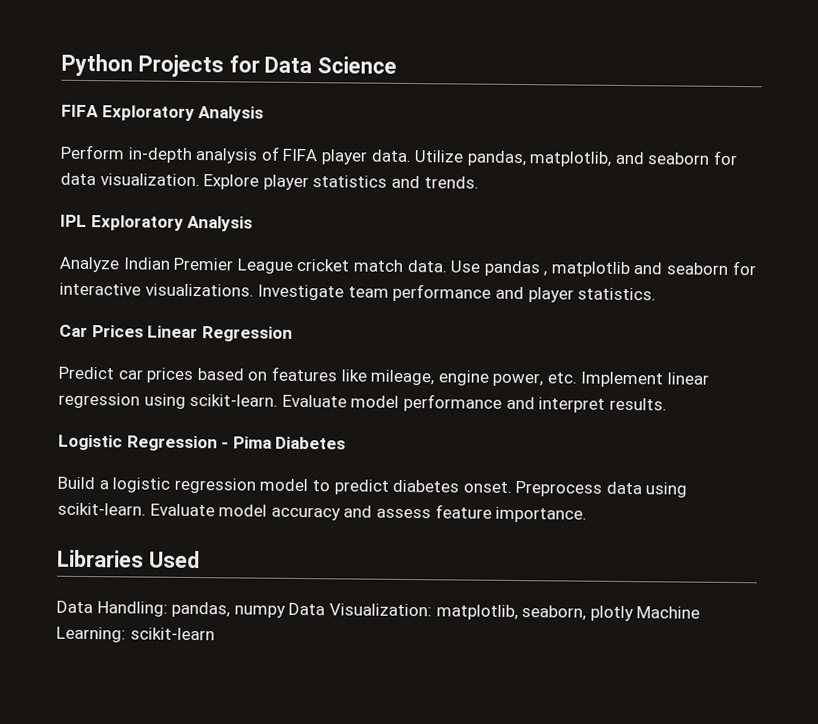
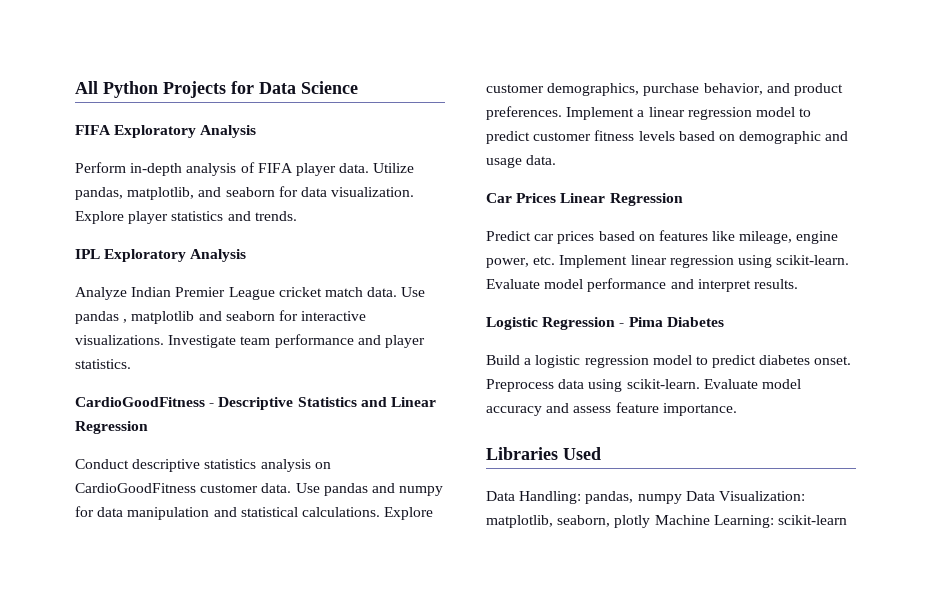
(61, 65) none -> [75,81,98,94] All
(657, 294) none -> [75,397,436,410] [75,421,148,434] [75,459,331,472] [75,483,444,496] [75,506,434,520] [486,83,843,96] [486,106,812,120] [486,130,849,144] [486,155,557,168] // CardioGoodFitness - Descriptive Statistics and Linear Regression // Conduct descriptive statistics analysis on CardioGoodFitness customer data. Use pandas and numpy for data manipulation and statistical calculations. Explore customer demographics, purchase behavior, and product preferences. Implement a linear regression model to predict customer fitness levels based on demographic and usage data.

